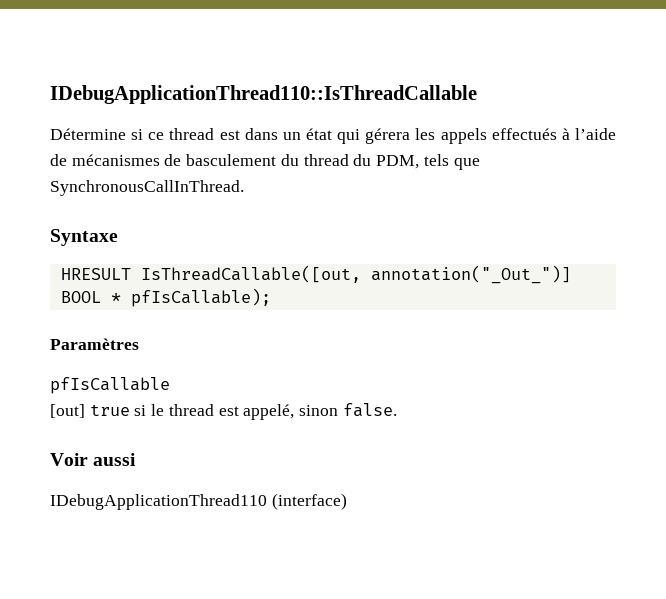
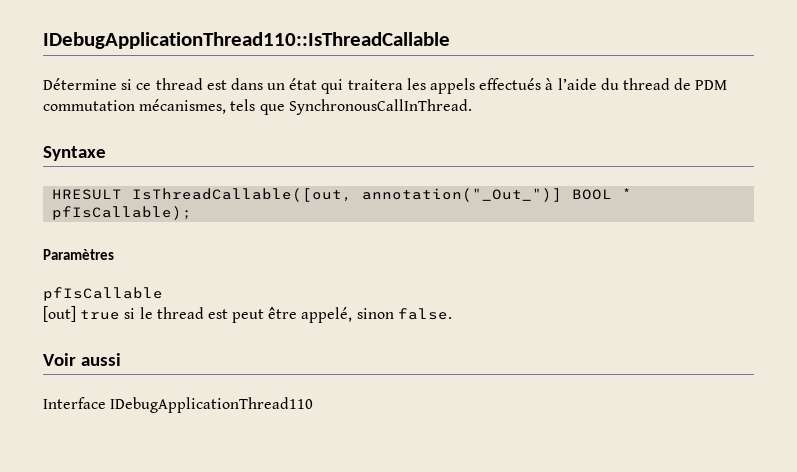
[365,128,411,144] gérera -> [347,79,403,90] traitera
[50,154,420,169] de mécanismes de basculement du thread du PDM, -> [600,78,728,90] [43,99,227,114] du thread de PDM commutation mécanismes,
(239, 411) none -> [232,307,298,323] peut être
[50,493,347,510] IDebugApplicationThread110 (interface) -> [43,397,314,413] Interface IDebugApplicationThread110

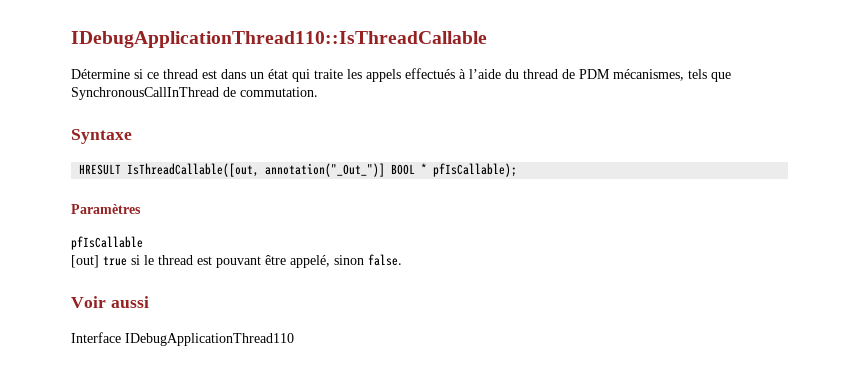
[347,79,403,90] traitera -> [314,69,343,79] traite
[43,100,135,111] commutation -> (610, 74) none
[288,99,472,115] SynchronousCallInThread. -> [71,87,318,100] SynchronousCallInThread de commutation.
[232,309,265,323] peut -> [216,256,261,268] pouvant

